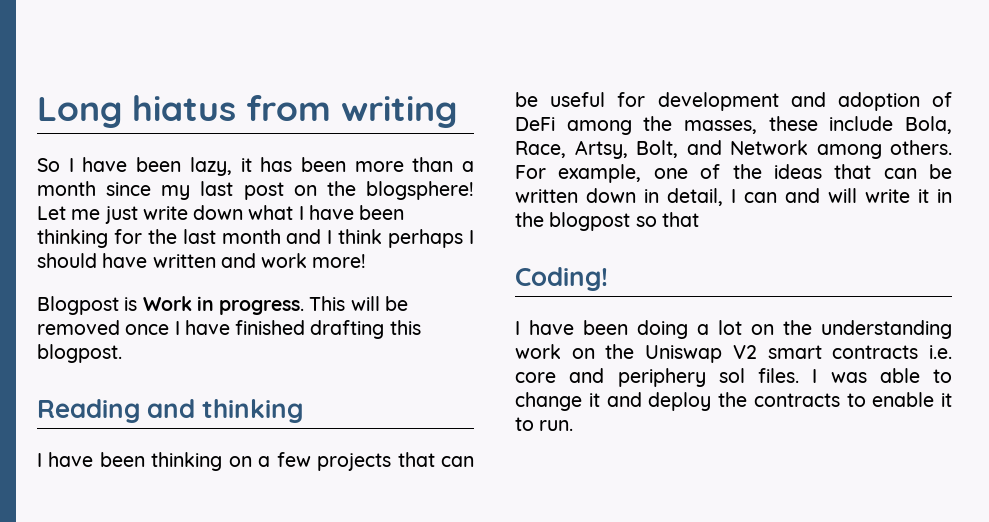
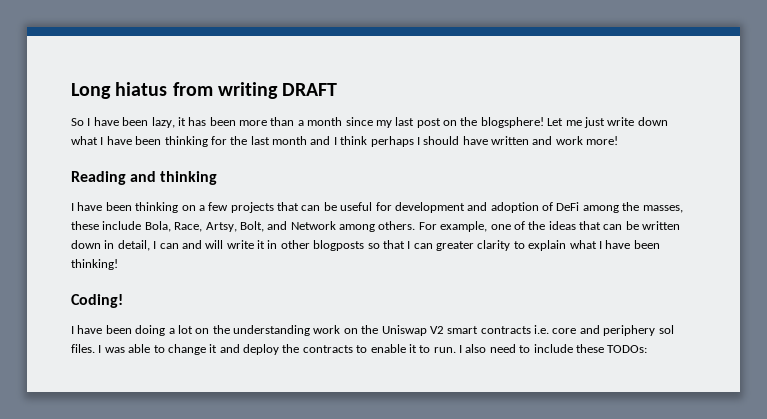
(457, 112) none -> [282,83,338,96] DRAFT
[37,296,408,315] [37,320,421,339] [37,344,122,363] // Blogpost is Work in progress. This will be removed once I have finished drafting this blogpost. -> (619, 140) none
[515,212,631,231] the blogpost -> [280,240,365,251] other blogposts
(699, 219) none -> [407,240,660,251] [71,259,118,270] I can greater clarity to explain what I have been thinking!
(574, 425) none -> [459,344,648,353] I also need to include these TODOs:

